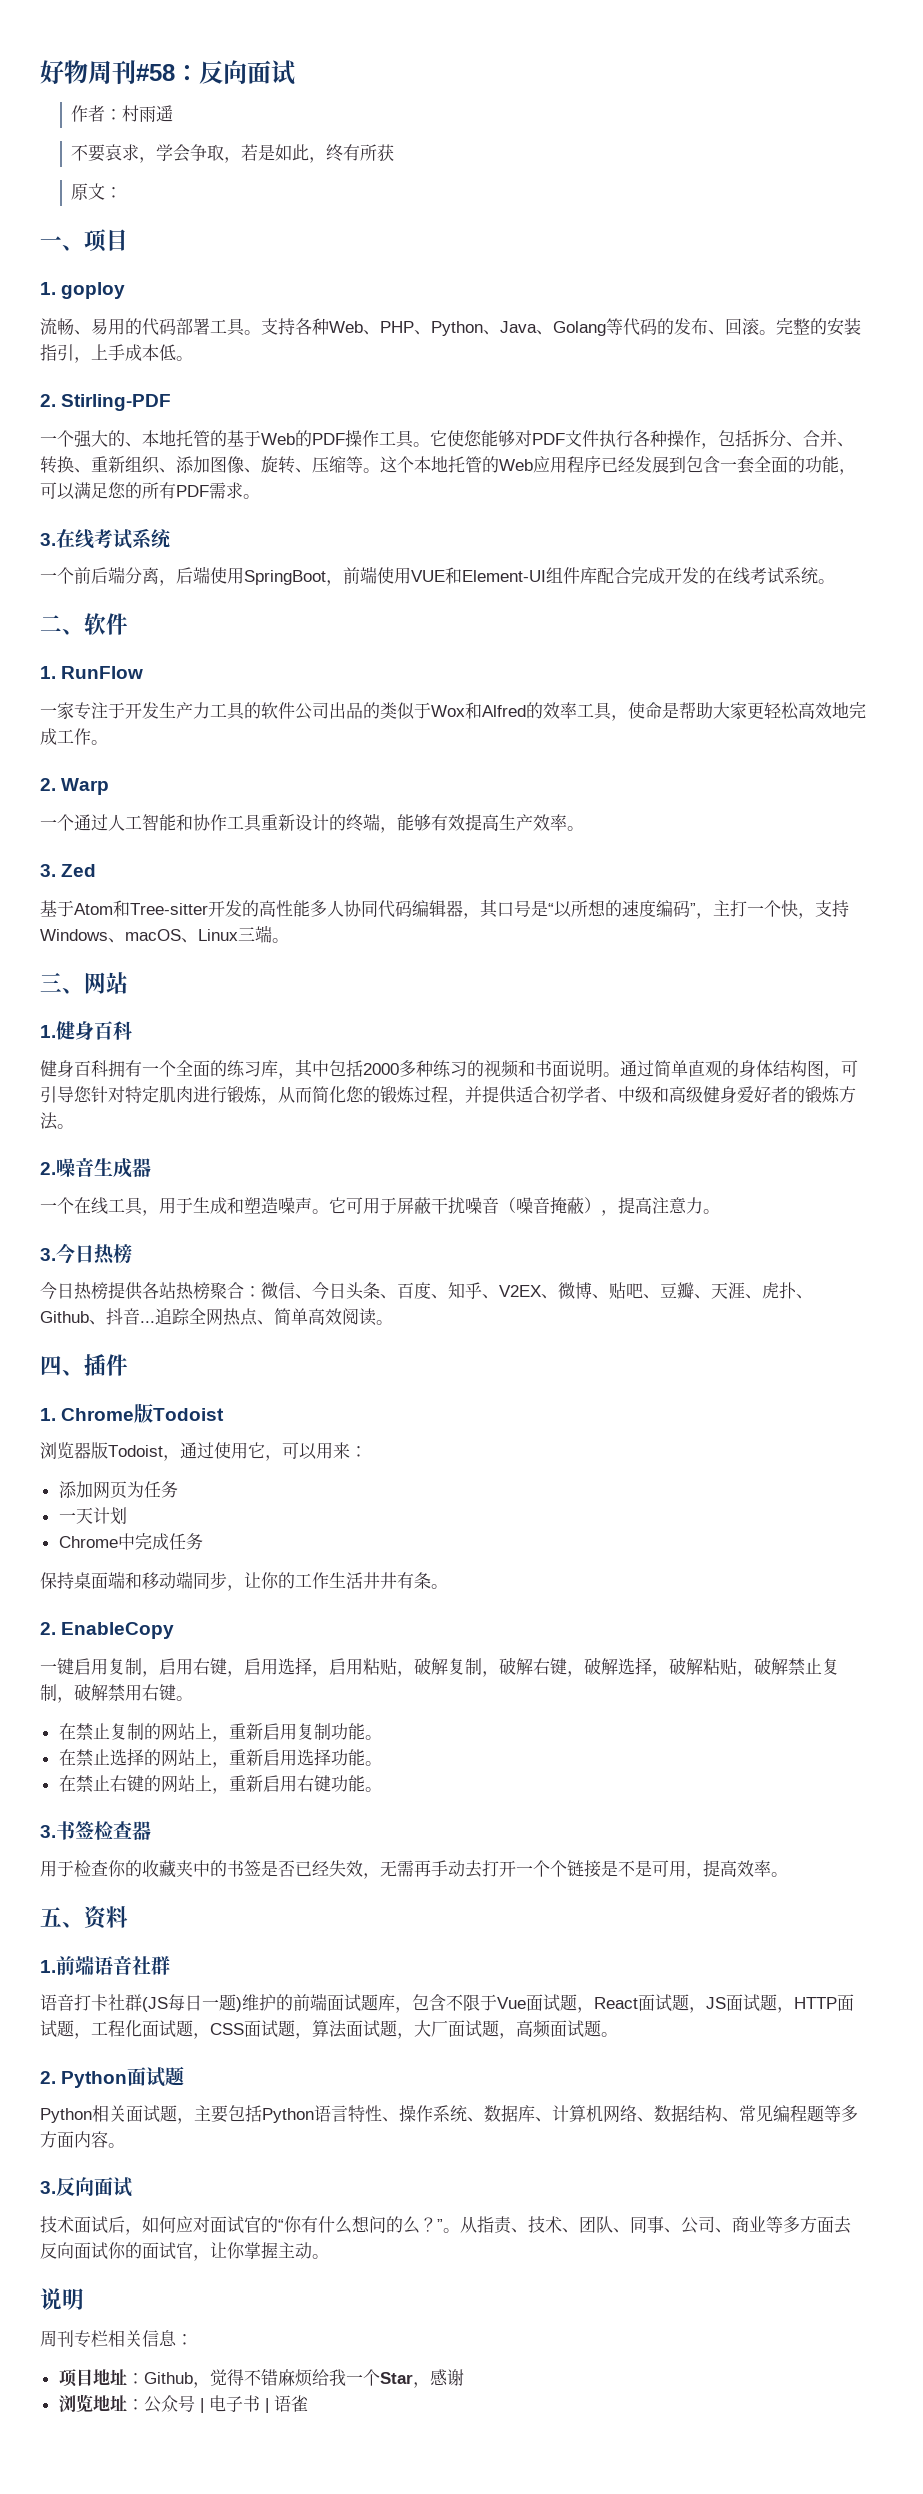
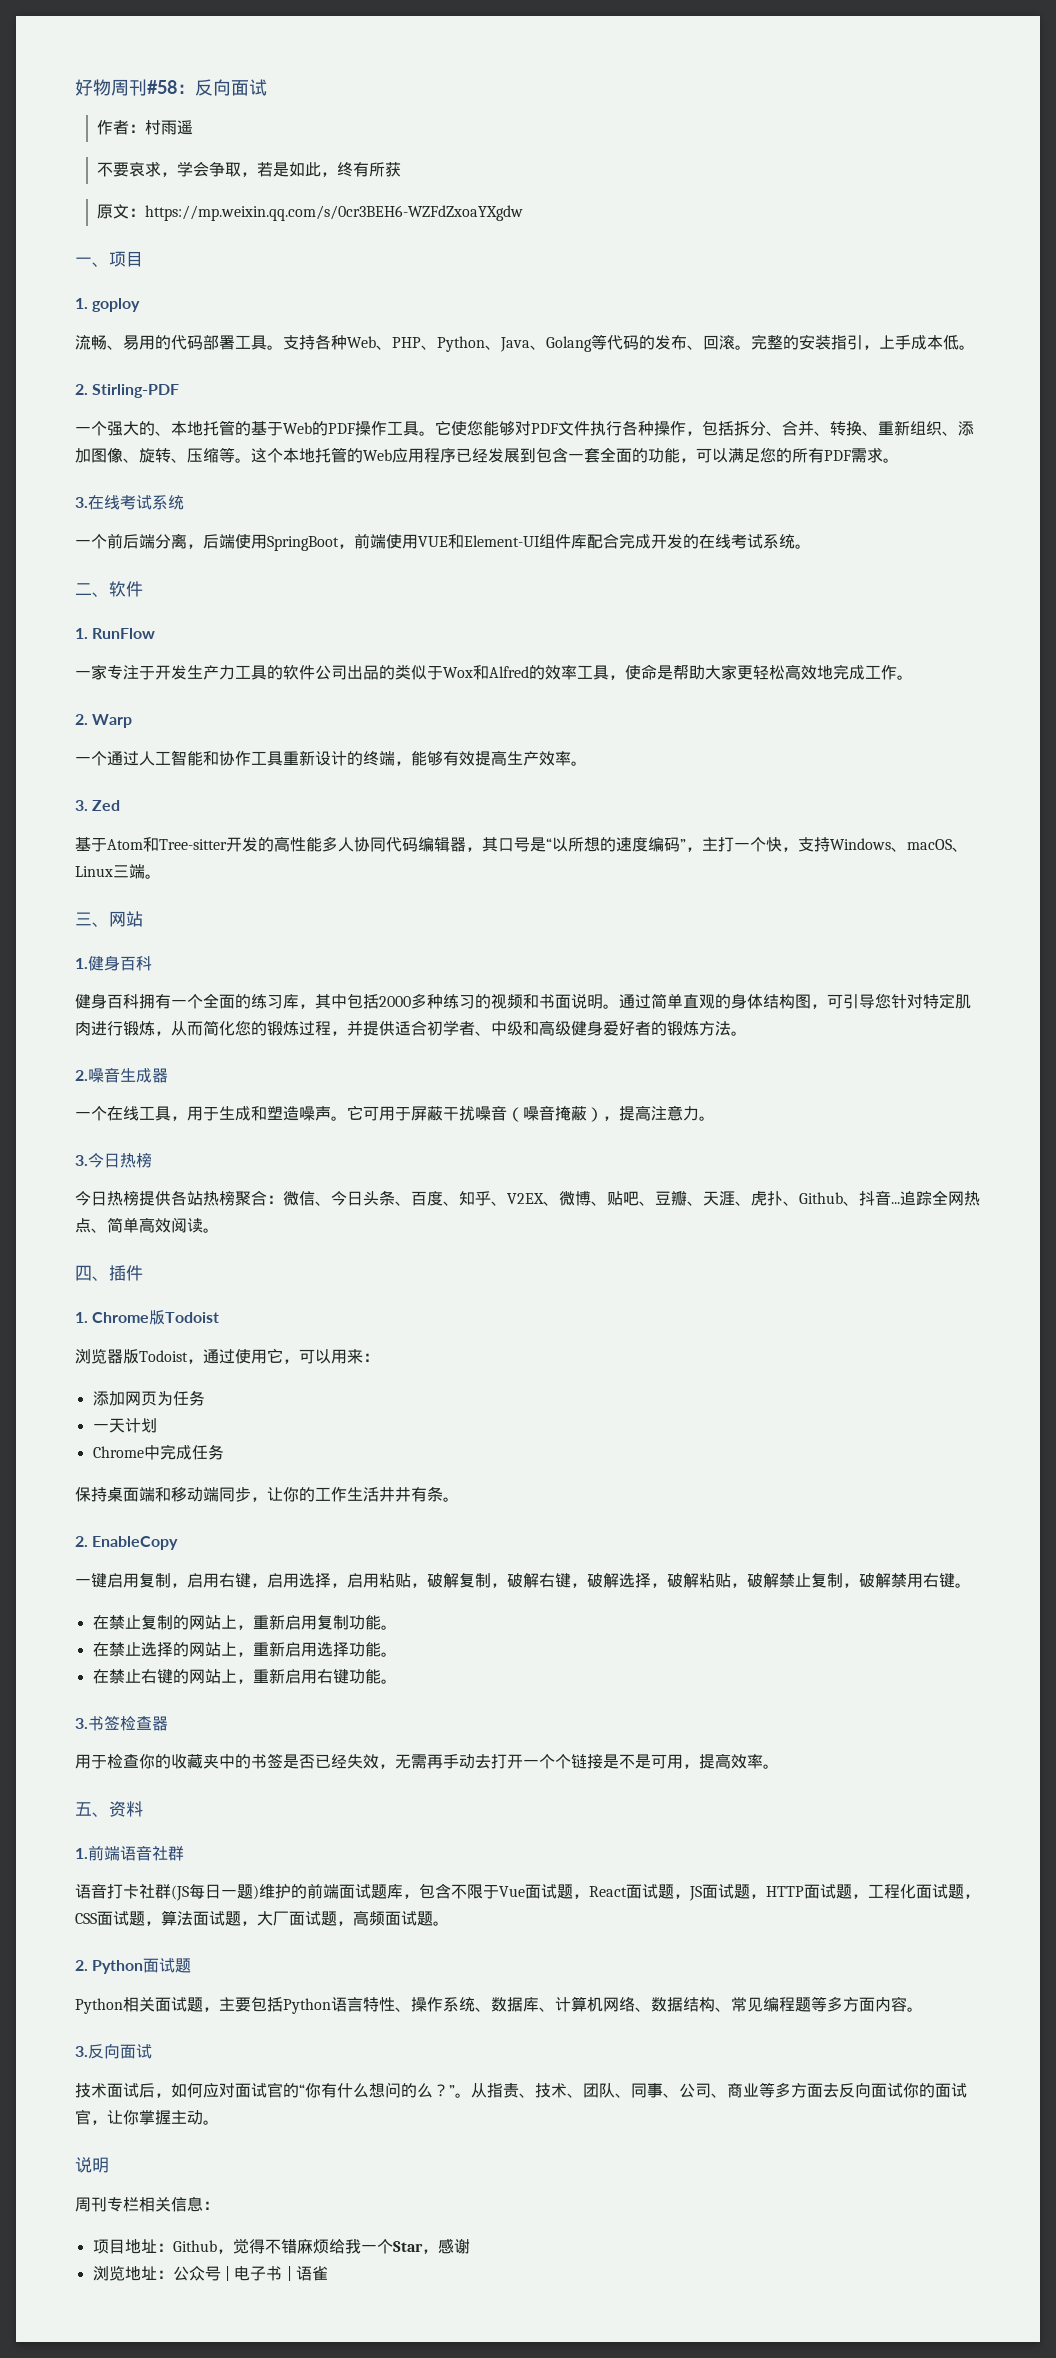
(123, 192) none -> [145,205,524,221] https://mp.weixin.qq.com/s/0cr3BEH6-WZFdZxoaYXgdw

